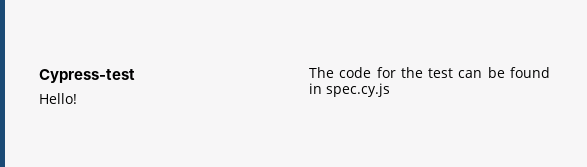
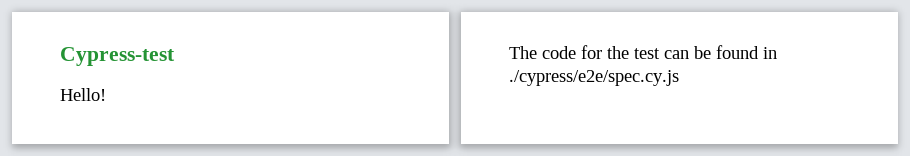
[326,83,390,97] spec.cy.js -> [509,70,679,86] ./cypress/e2e/spec.cy.js

